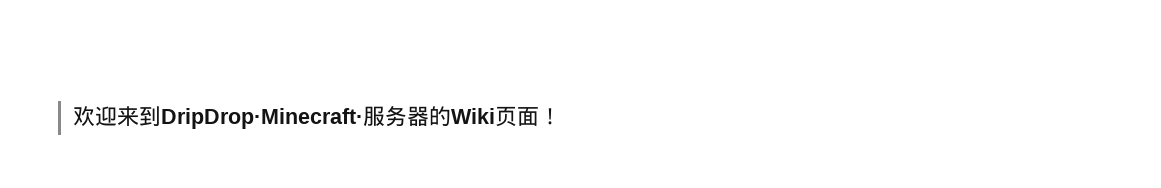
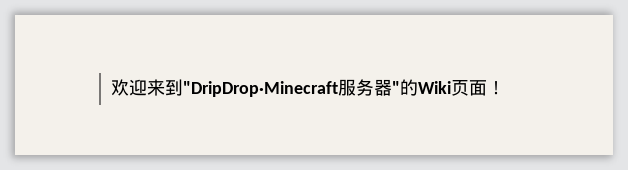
[161,106,430,129] DripDrop·Minecraft·服务器 -> [183,79,401,97] "DripDrop·Minecraft服务器"

